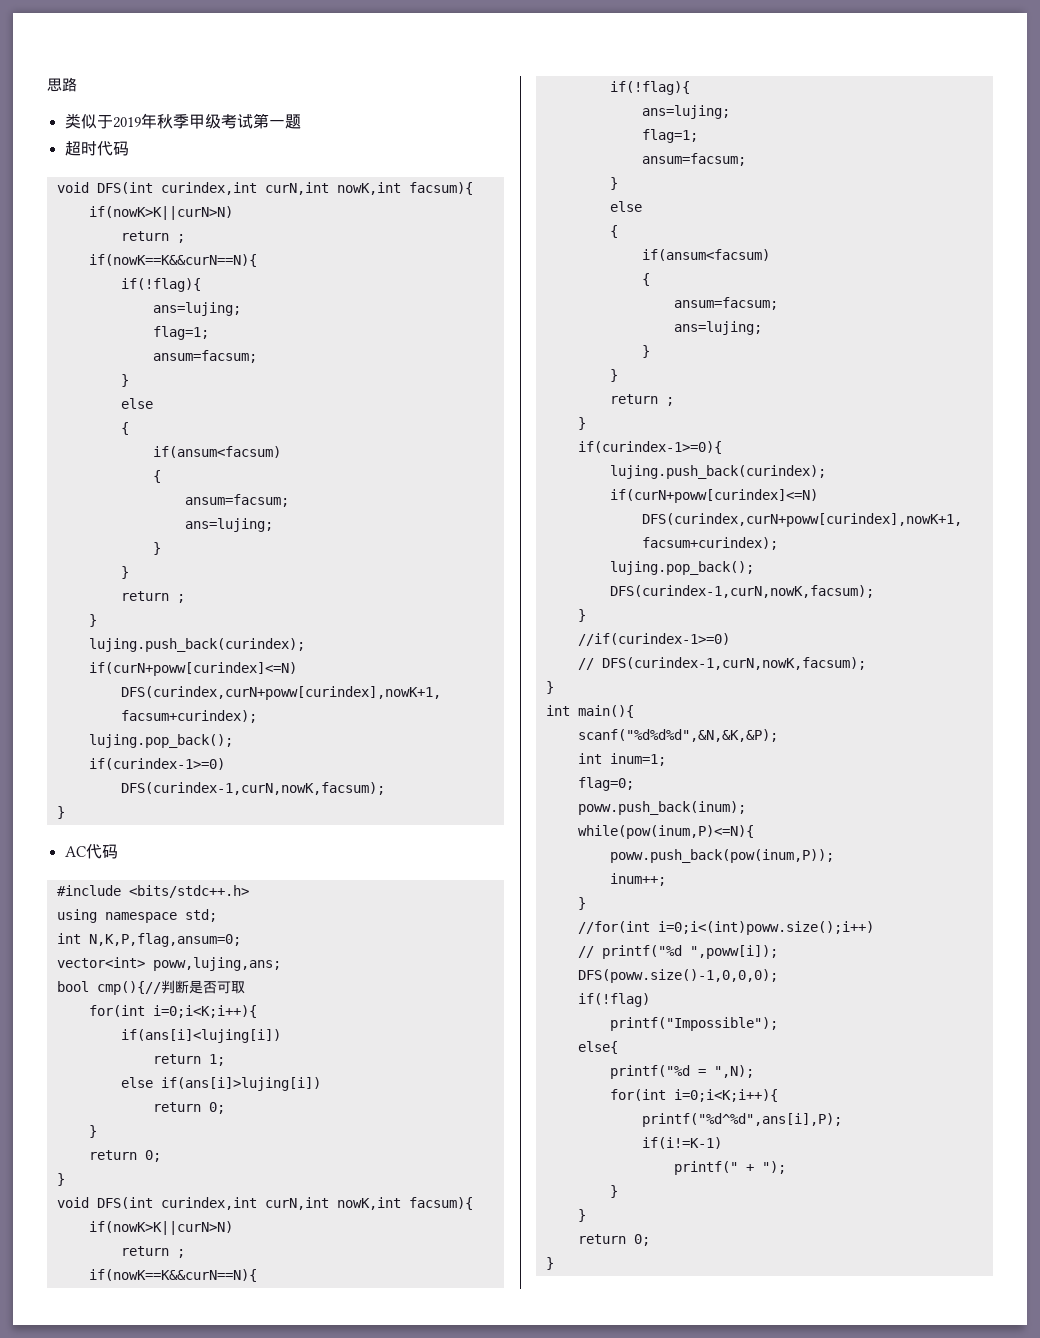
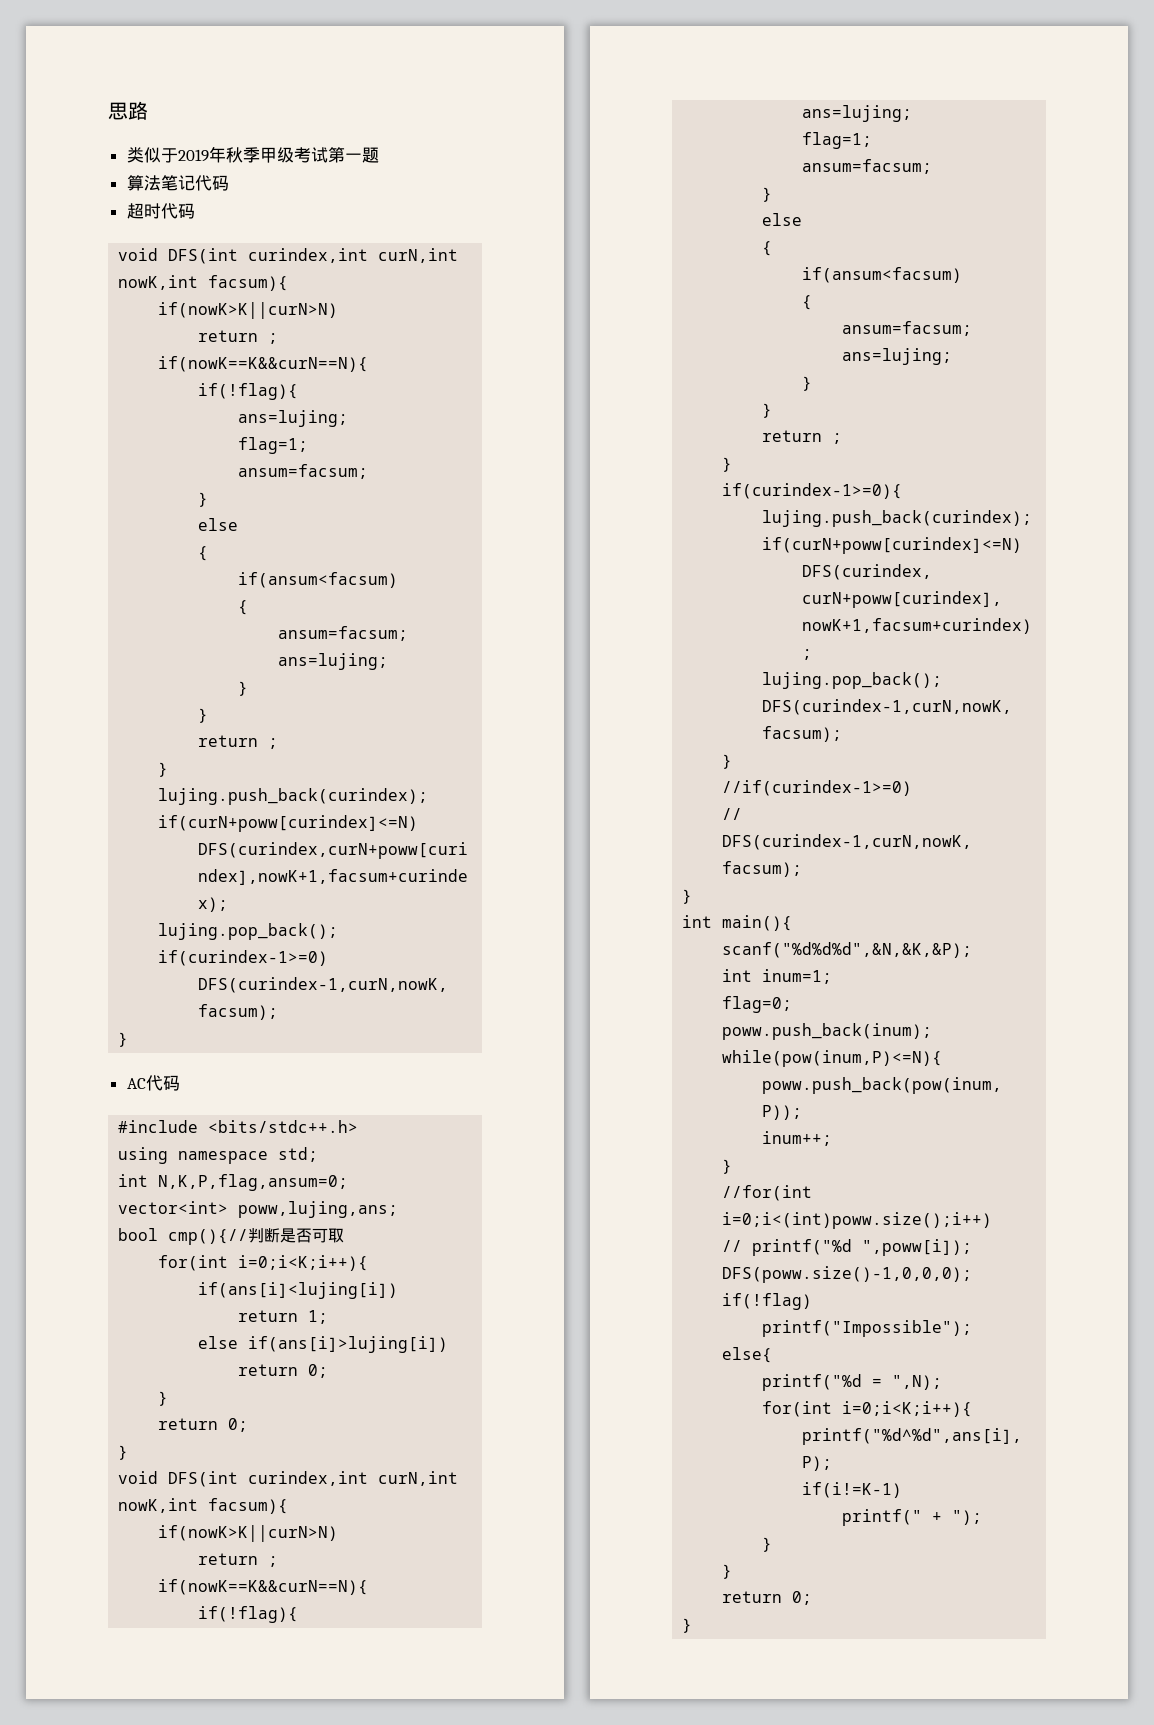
(301, 121) none -> [126,175,229,191] // 算法笔记代码

